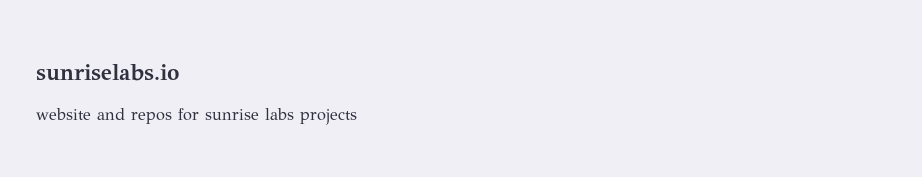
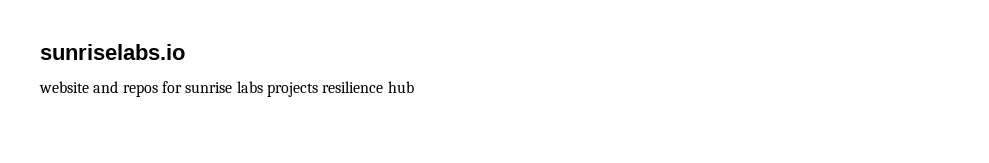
(357, 117) none -> [322,81,414,93] resilience hub

